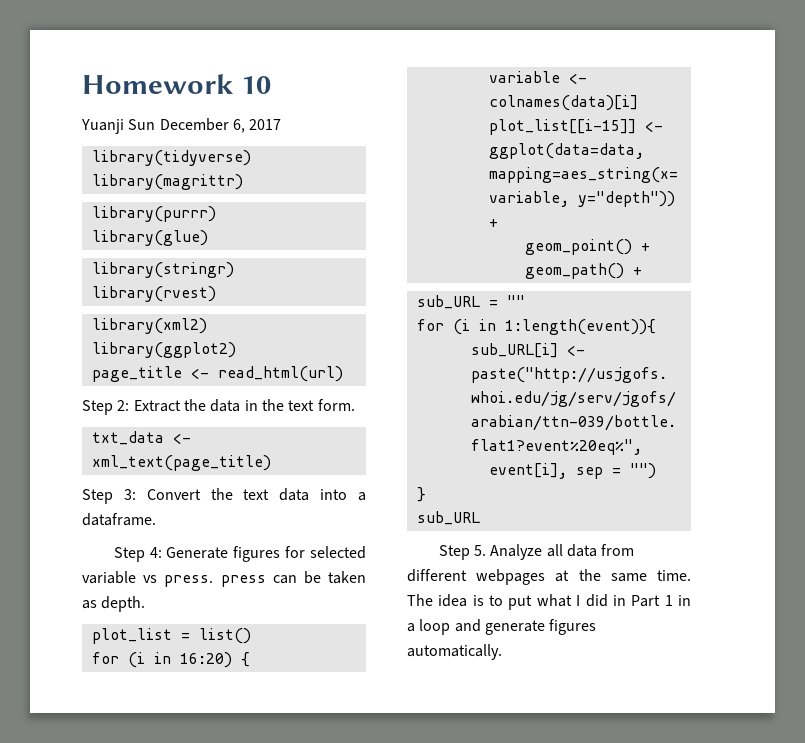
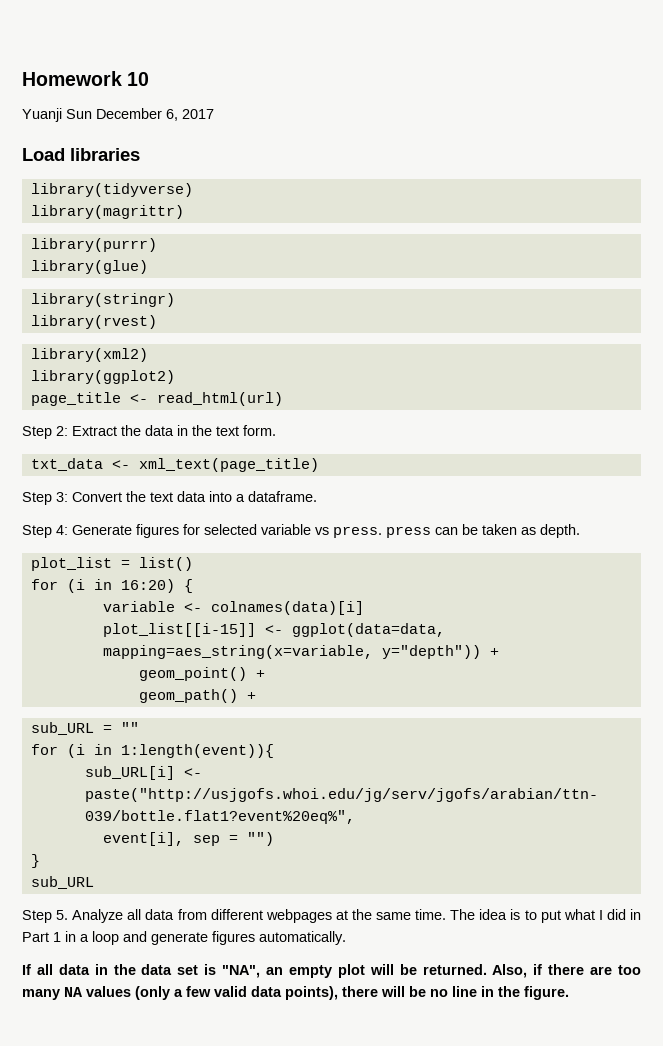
(282, 124) none -> [22,148,140,161] // Load libraries
(502, 652) none -> [22,964,642,978] [22,986,569,1000] // If all data in the data set is "NA", an empty plot will be returned. Also, if there are too many NA values (only a few valid data points), there will be no line in the figure.

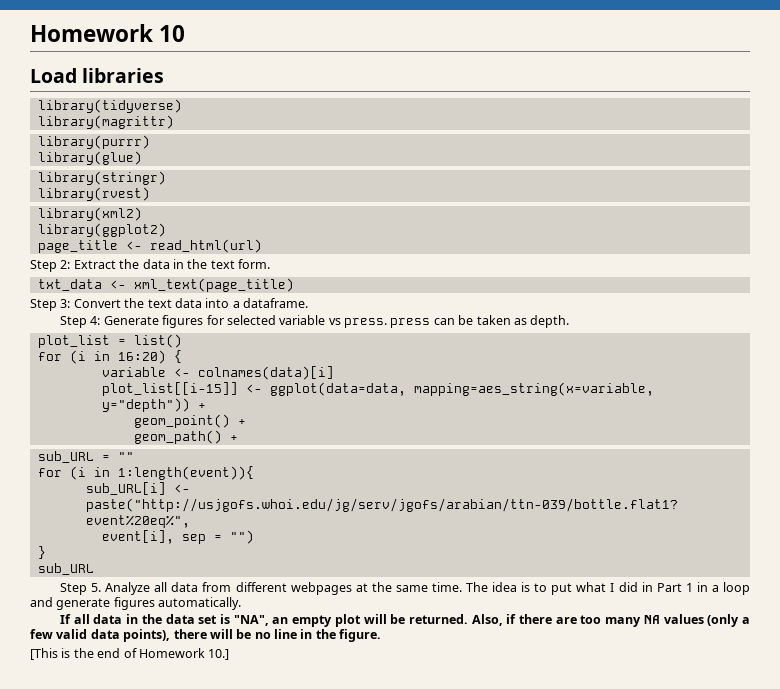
[22,108,214,122] // Yuanji Sun December 6, 2017 -> (186, 33) none
(569, 993) none -> [30,648,230,660] // [This is the end of Homework 10.]

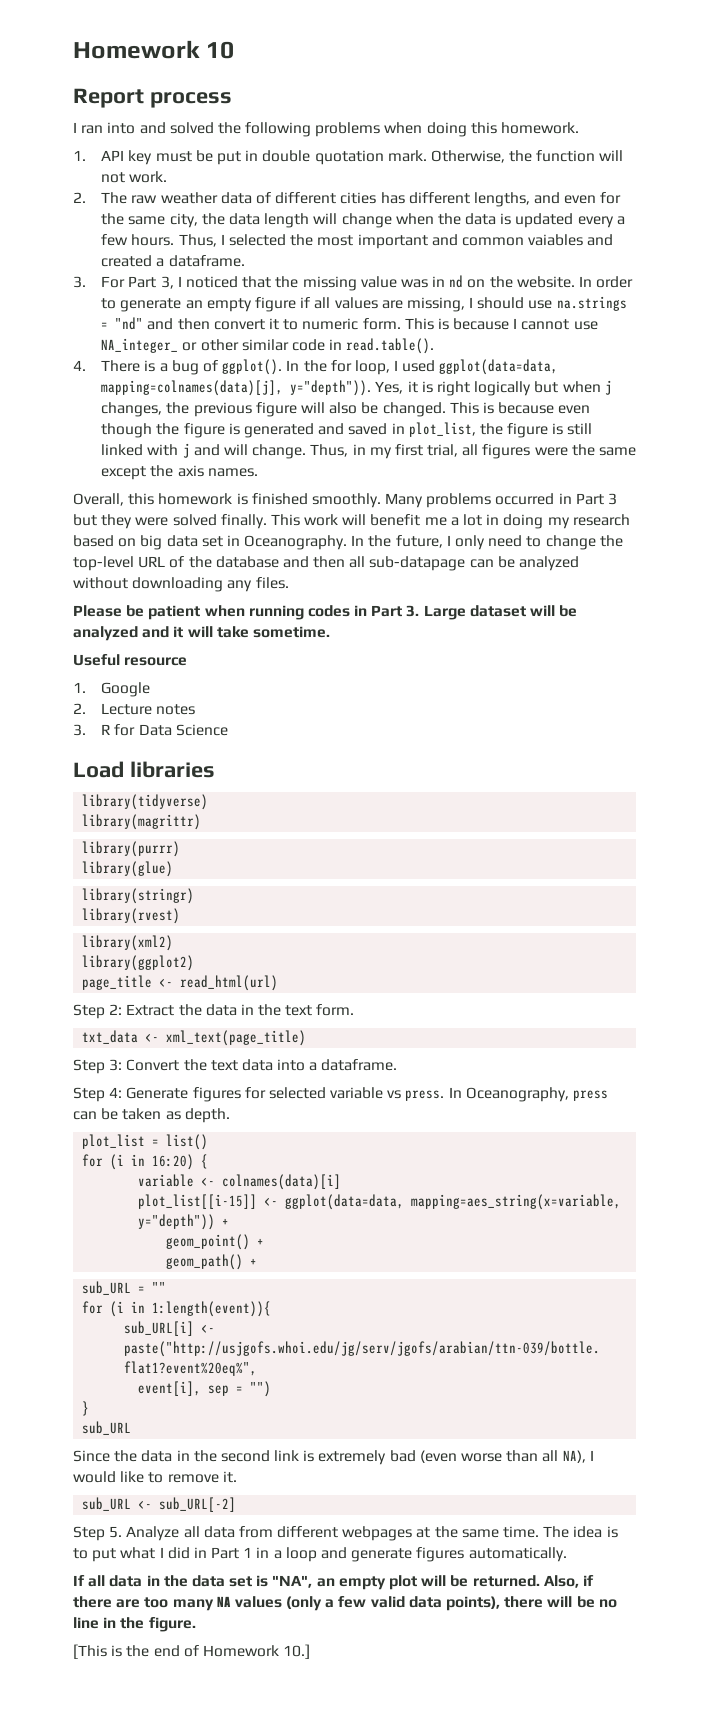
(186, 33) none -> [73,88,232,108] [73,122,580,137] [73,150,624,165] [101,171,168,183] [73,192,622,207] [101,213,625,228] [101,234,614,249] [101,255,245,267] [73,275,634,291] [101,296,627,312] [101,317,598,330] [101,338,435,354] [73,359,559,375] [101,380,612,396] [101,402,591,417] [101,422,593,438] [101,443,636,459] [101,465,258,480] [73,493,618,508] [73,514,630,529] [73,535,623,550] [73,556,580,571] [73,577,289,592] [73,605,578,620] [73,626,330,641] [73,654,188,666] [73,682,151,697] [73,703,196,715] [73,724,228,736] // Report process // I ran into and solved the following problems when doing this homework. // 1. API key must be put in double quotation mark. Otherwise, the function will not work. // 2. The raw weather data of different cities has different lengths, and even for the same city, the data length will change when the data is updated every a few hours. Thus, I selected the most important and common vaiables and created a dataframe. // 3. For Part 3, I noticed that the missing value was in nd on the website. In order to generate an empty figure if all values are missing, I should use na.strings = "nd" and then convert it to numeric form. This is because I cannot use NA_integer_ or other similar code in read.table(). // 4. There is a bug of ggplot(). In the for loop, I used ggplot(data=data, mapping=colnames(data)[j], y="depth")). Yes, it is right logically but when j changes, the previous figure will also be changed. This is because even though the figure is generated and saved in plot_list, the figure is still linked with j and will change. Thus, in my first trial, all figures were the same except the axis names. // Overall, this homework is finished smoothly. Many problems occurred in Part 3 but they were solved finally. This work will benefit me a lot in doing my research based on big data set in Oceanography. In the future, I only need to change the top-level URL of the database and then all sub-datapage can be analyzed without downloading any files. // Please be patient when running codes in Part 3. Large dataset will be analyzed and it will take sometime. // Useful resource // 1. Google // 2. Lecture notes // 3. R for Data Science
(388, 323) none -> [448,1087,569,1102] In Oceanography,
(94, 569) none -> [73,1450,594,1465] [73,1471,237,1483] [82,1497,237,1512] // Since the data in the second link is extremely bad (even worse than all NA), I would like to remove it. // sub_URL <- sub_URL[-2]

